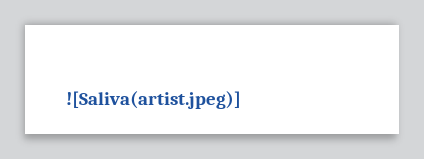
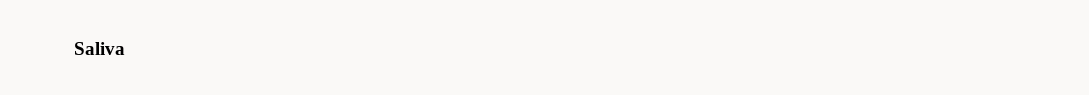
[66,91,241,109] ![Saliva(artist.jpeg)] -> [74,42,125,55] Saliva

